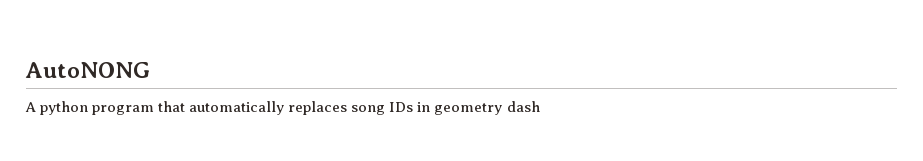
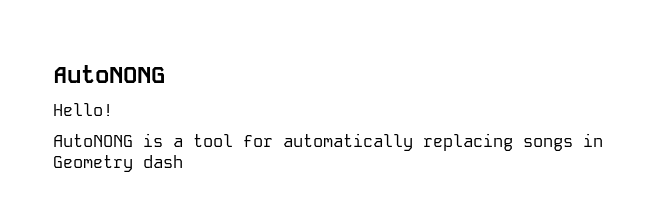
[25,101,503,115] A python program that automatically replaces song IDs in geometry -> [53,103,113,116] [53,133,603,151] [53,155,133,172] Hello! // AutoNONG is a tool for automatically replacing songs in Geometry

